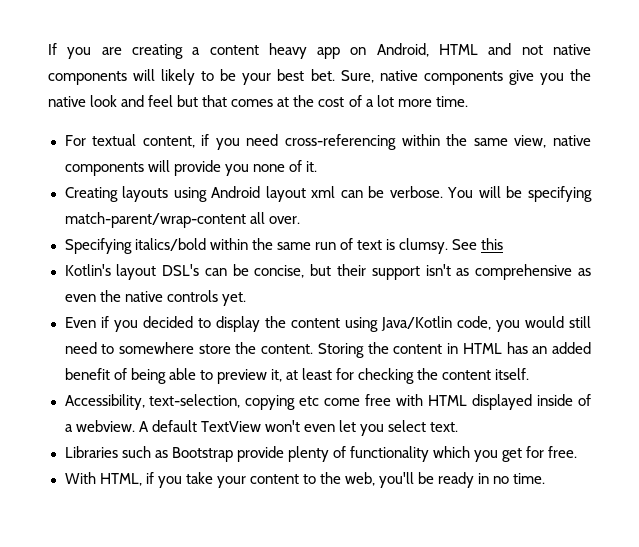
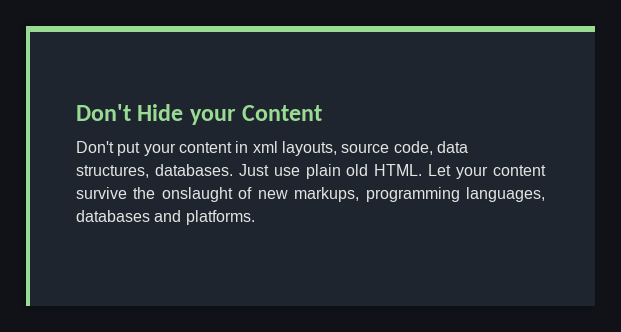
[48,43,592,59] [48,69,592,85] [48,95,468,107] [64,134,592,150] [64,160,317,176] [64,186,592,202] [64,212,300,228] [64,238,504,254] [64,264,591,280] [64,290,246,306] [64,316,592,332] [64,342,591,358] [64,368,530,384] [64,394,591,410] [64,420,459,436] [64,446,578,462] [64,472,546,488] If you are creating a content heavy app on Android, HTML and not native components will likely to be your best bet. Sure, native components give you the native look and feel but that comes at the cost of a lot more time. // For textual content, if you need cross-referencing within the same view, native components will provide you none of it. // Creating layouts using Android layout xml can be verbose. You will be specifying match-parent/wrap-content all over. // Specifying italics/bold within the same run of text is clumsy. See this // Kotlin's layout DSL's can be concise, but their support isn't as comprehensive as even the native controls yet. // Even if you decided to display the content using Java/Kotlin code, you would still need to somewhere store the content. Storing the content in HTML has an added benefit of being able to preview it, at least for checking the content itself. // Accessibility, text-selection, copying etc come free with HTML displayed inside of a webview. A default TextView won't even let you select text. // Libraries such as Bootstrap provide plenty of functionality which you get for free. // With HTML, if you take your content to the web, you'll be ready in no time. -> [76,104,323,125] [76,141,468,156] [76,164,547,179] [76,187,546,202] [76,210,255,225] Don't Hide your Content // Don't put your content in xml layouts, source code, data structures, databases. Just use plain old HTML. Let your content survive the onslaught of new markups, programming languages, databases and platforms.

